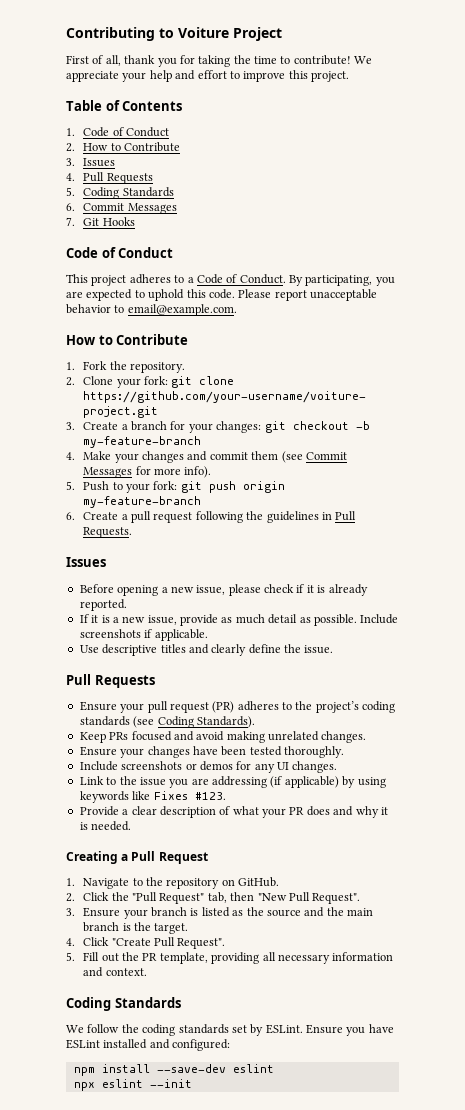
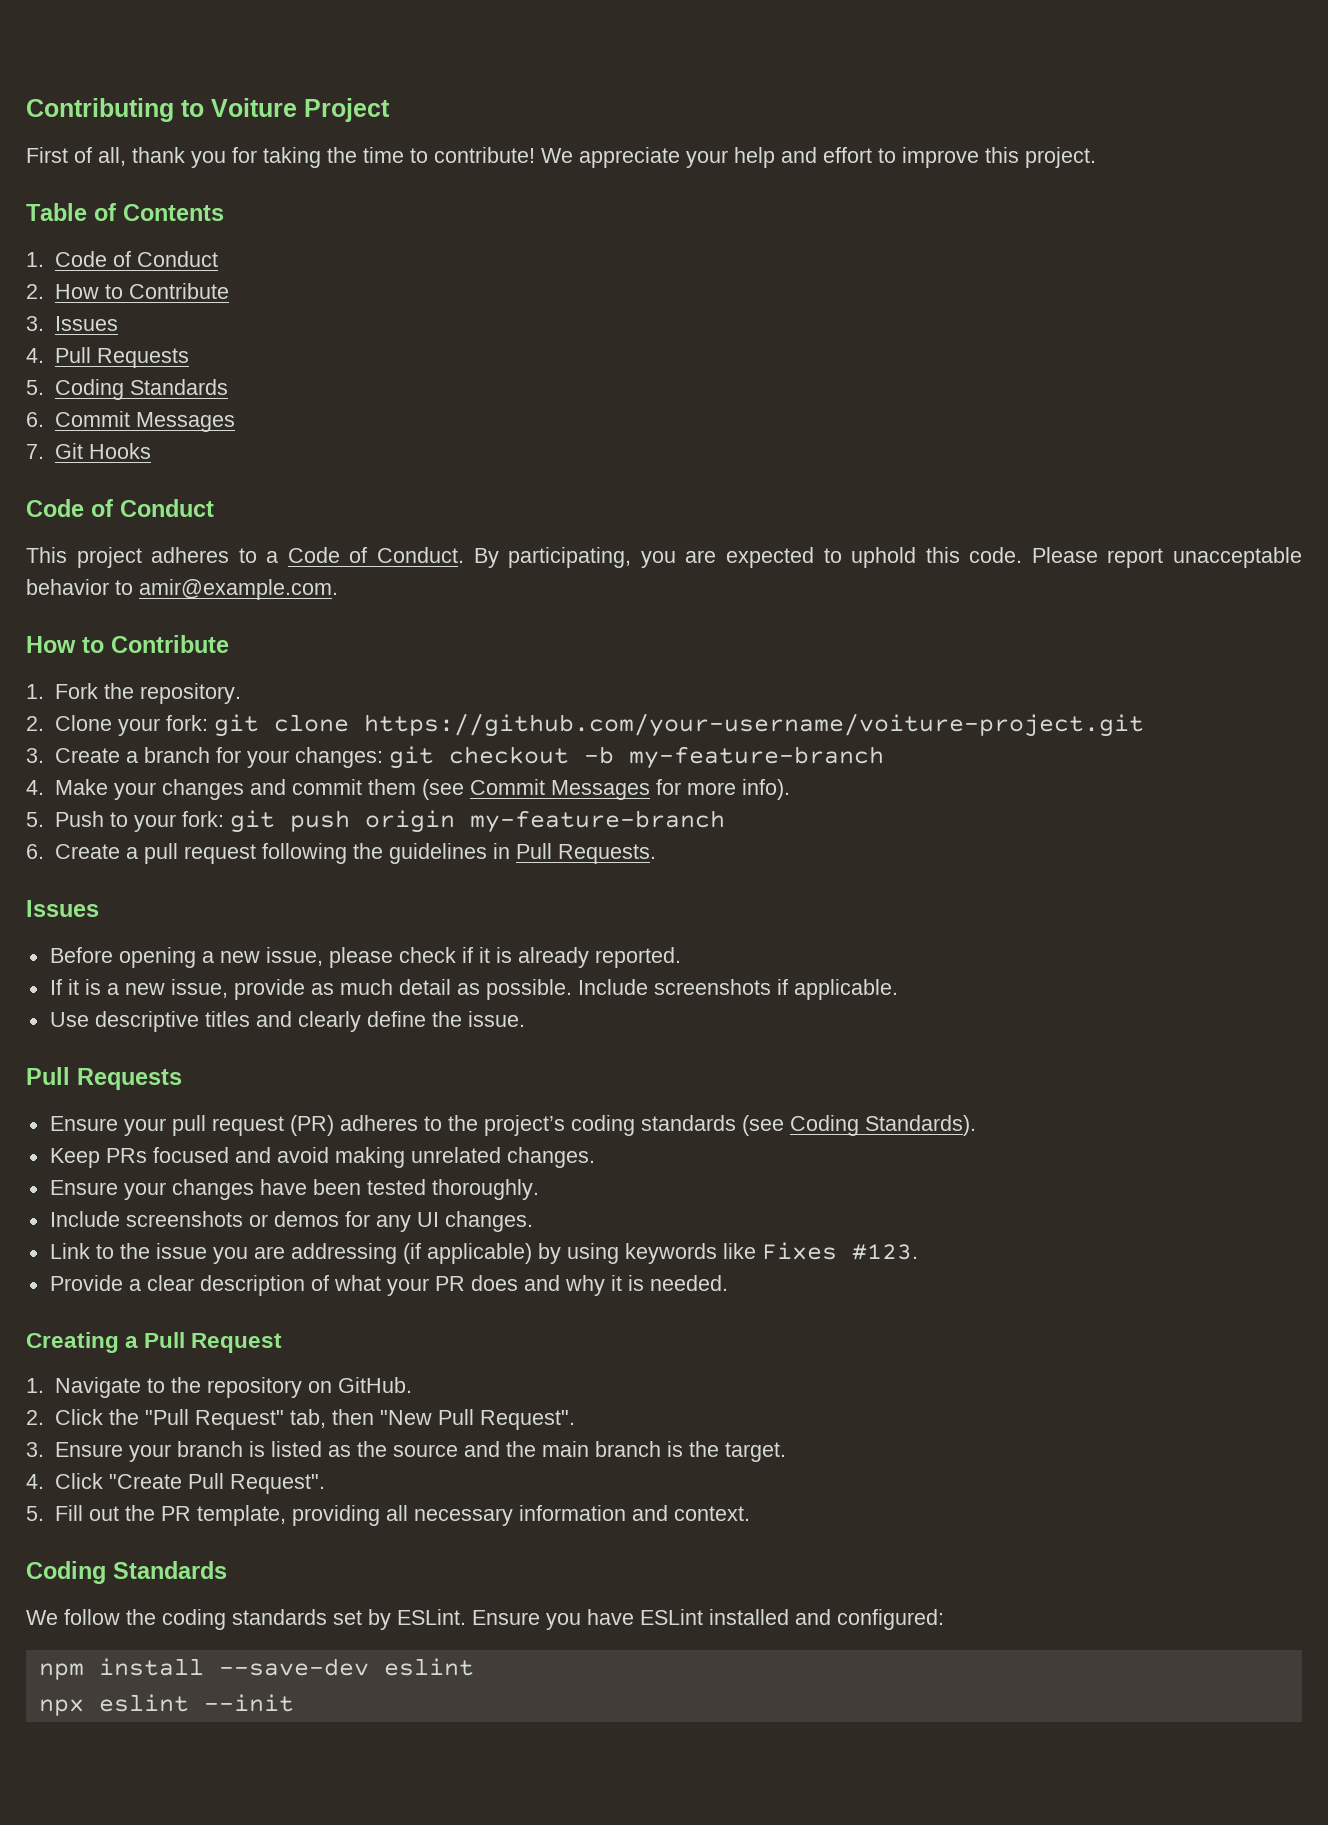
[127,304,237,316] email@example.com. -> [139,579,338,600] amir@example.com.

